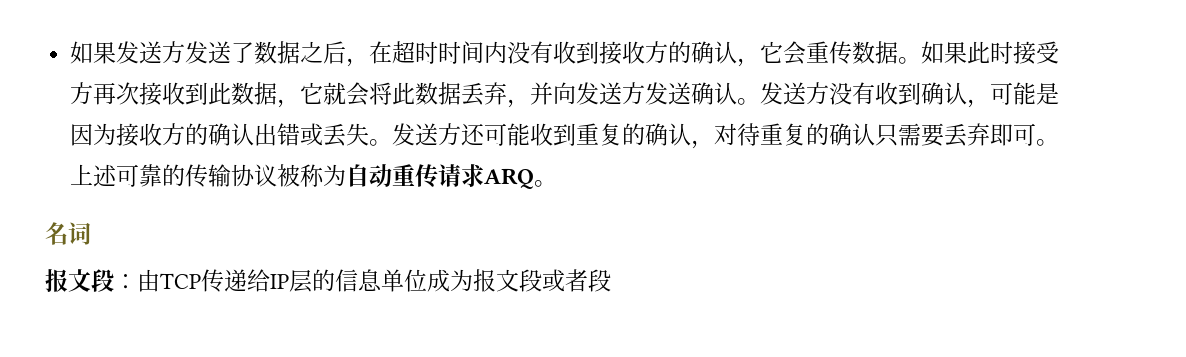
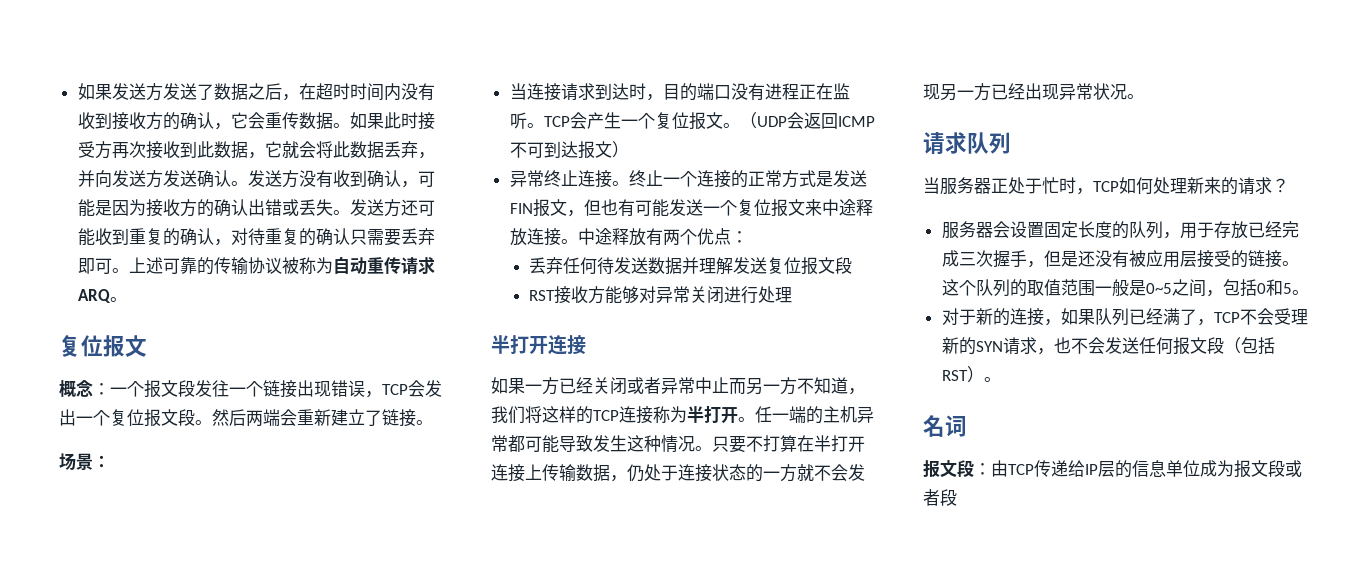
(558, 183) none -> [59,335,147,357] [59,380,442,398] [59,409,433,427] [59,453,110,470] [509,83,850,101] [509,112,875,130] [509,141,629,159] [509,170,867,188] [509,199,873,217] [509,228,748,246] [528,257,852,275] [528,286,792,304] [491,335,586,355] [491,377,865,395] [491,405,874,424] [491,435,865,453] [491,464,865,482] [923,83,1144,101] [923,132,1011,155] [923,177,1289,195] [941,221,1299,239] [941,250,1299,268] [941,279,1309,297] [941,308,1308,326] [941,337,1275,355] [941,366,1001,383] // 复位报文 // 概念：一个报文段发往一个链接出现错误，TCP会发出一个复位报文段。然后两端会重新建立了链接。 // 场景： // 当连接请求到达时，目的端口没有进程正在监听。TCP会产生一个复位报文。（UDP会返回ICMP不可到达报文） // 异常终止连接。终止一个连接的正常方式是发送FIN报文，但也有可能发送一个复位报文来中途释放连接。中途释放有两个优点： // 丢弃任何待发送数据并理解发送复位报文段 // RST接收方能够对异常关闭进行处理 // 半打开连接 // 如果一方已经关闭或者异常中止而另一方不知道，我们将这样的TCP连接称为半打开。任一端的主机异常都可能导致发生这种情况。只要不打算在半打开连接上传输数据，仍处于连接状态的一方就不会发现另一方已经出现异常状况。 // 请求队列 // 当服务器正处于忙时，TCP如何处理新来的请求？ // 服务器会设置固定长度的队列，用于存放已经完成三次握手，但是还没有被应用层接受的链接。这个队列的取值范围一般是0~5之间，包括0和5。 // 对于新的连接，如果队列已经满了，TCP不会受理新的SYN请求，也不会发送任何报文段（包括RST）。

